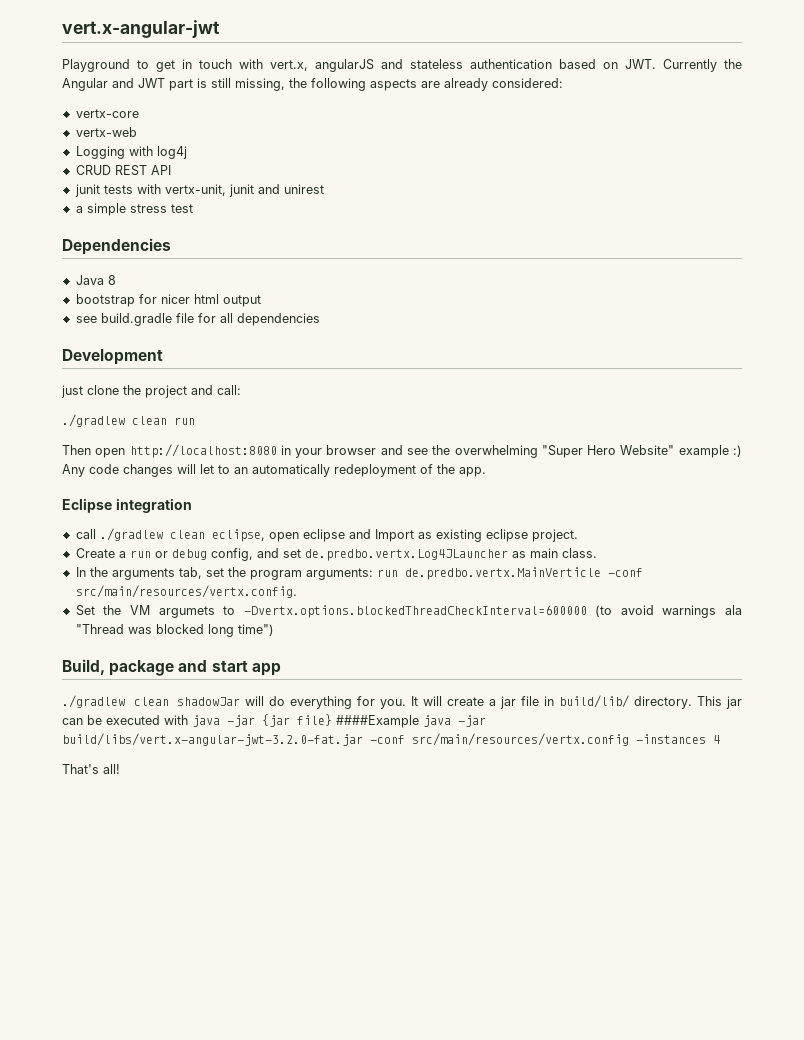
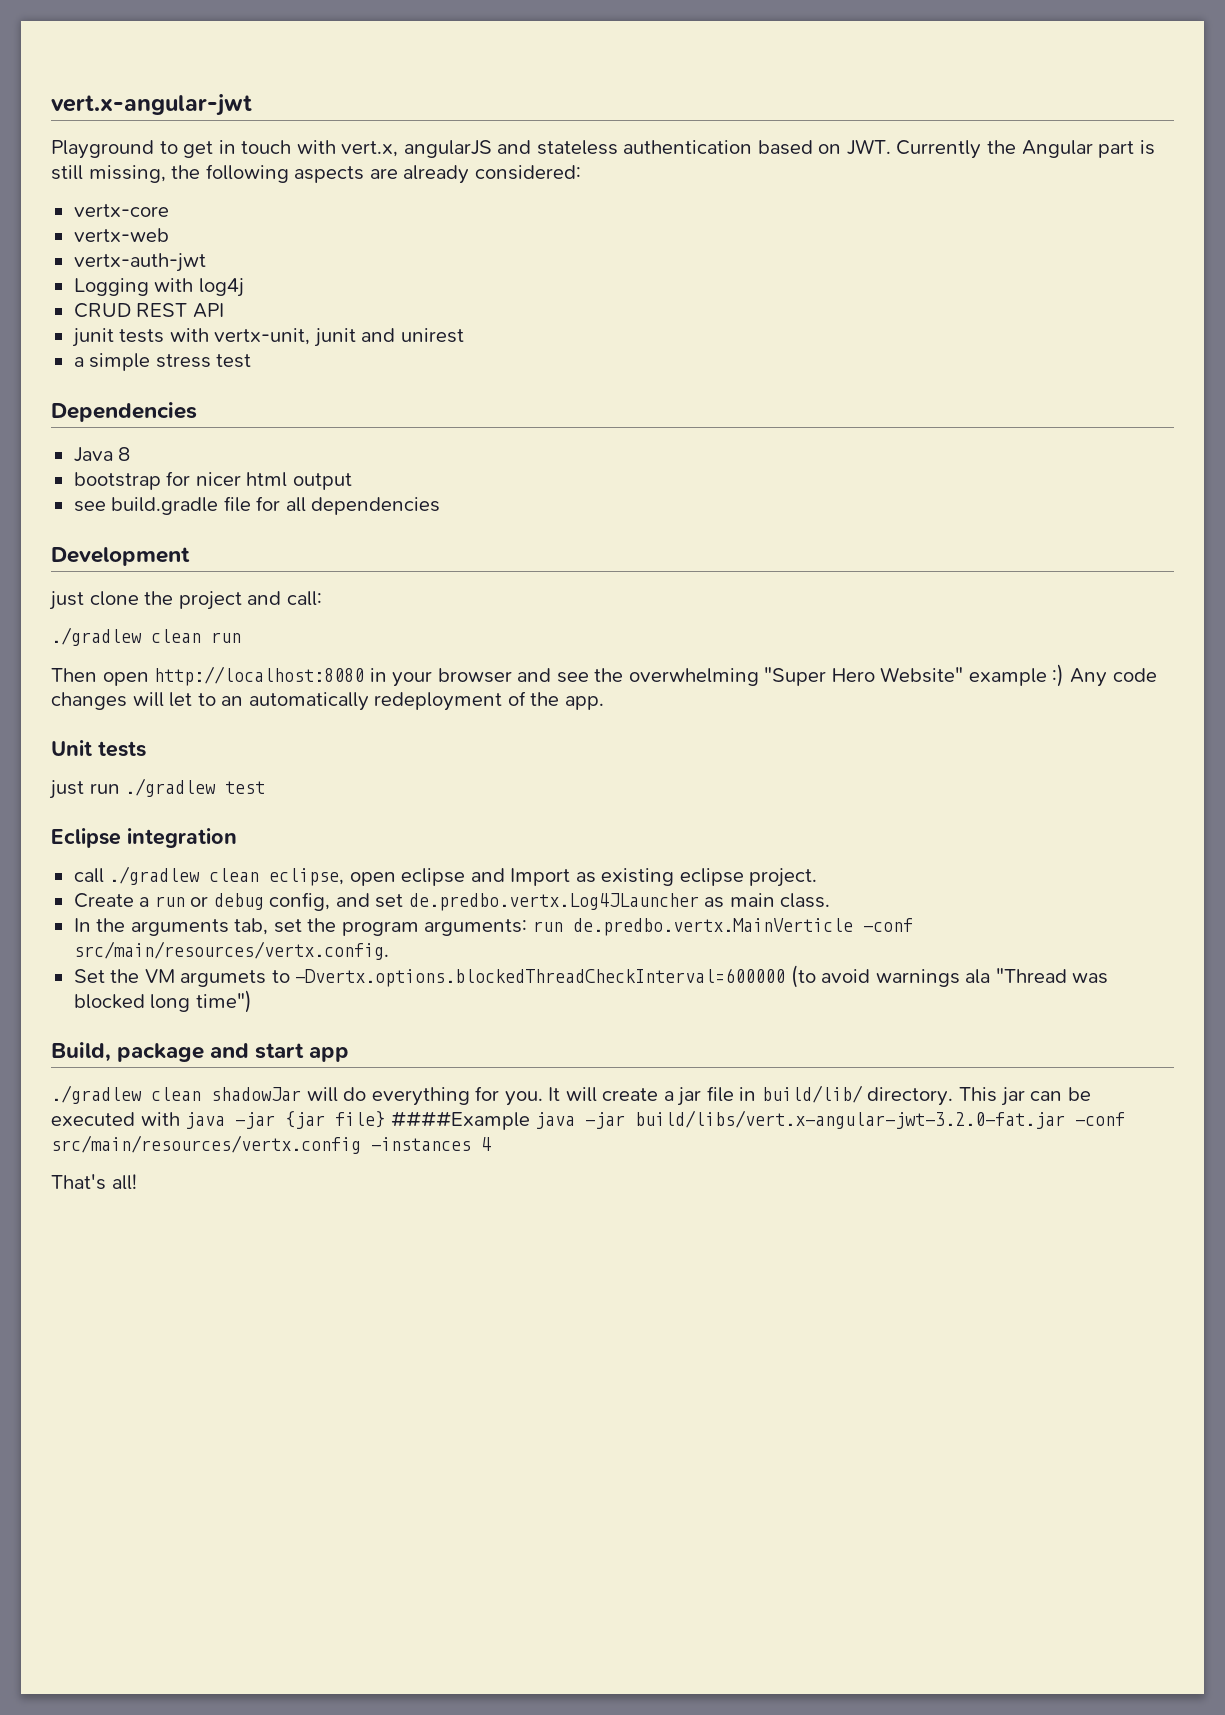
[112,78,165,88] and JWT -> (1093, 149) none
(137, 132) none -> [73,253,206,272] // vertx-auth-jwt
(486, 472) none -> [51,740,146,757] [49,778,266,799] // Unit tests // just run ./gradlew test

